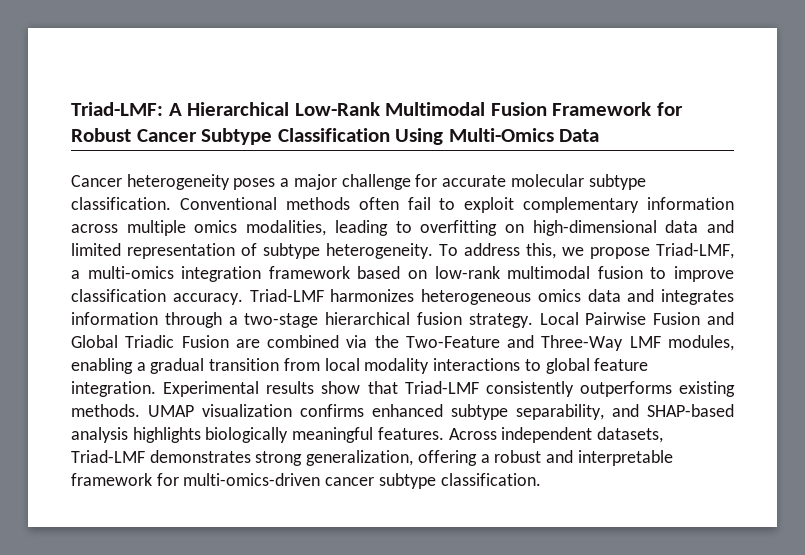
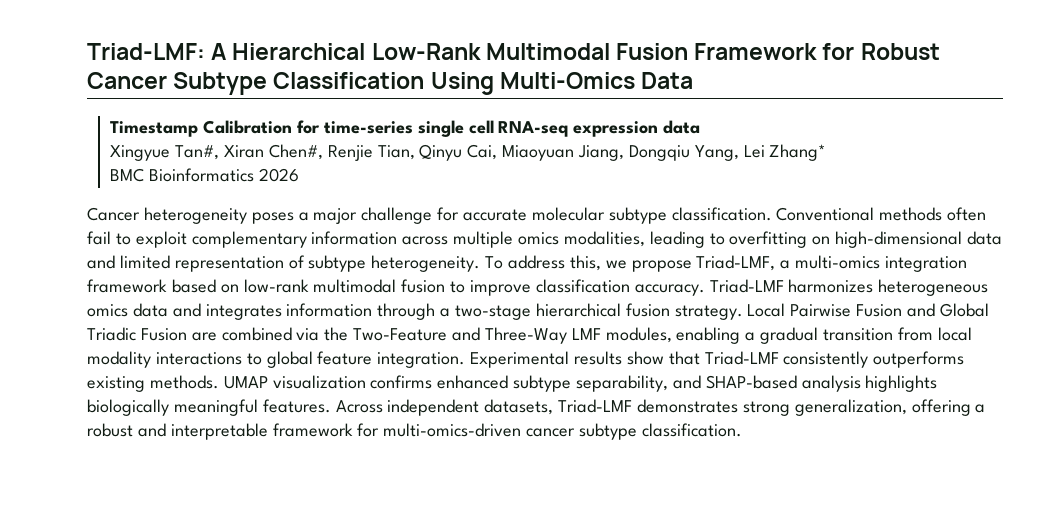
(600, 135) none -> [110,120,701,137] [110,144,827,161] [110,168,299,182] // Timestamp Calibration for time-series single cell RNA-seq expression data // Xingyue Tan#, Xiran Chen#, Renjie Tian, Qinyu Cai, Miaoyuan Jiang, Dongqiu Yang, Lei Zhang* // BMC Bioinformatics 2026

